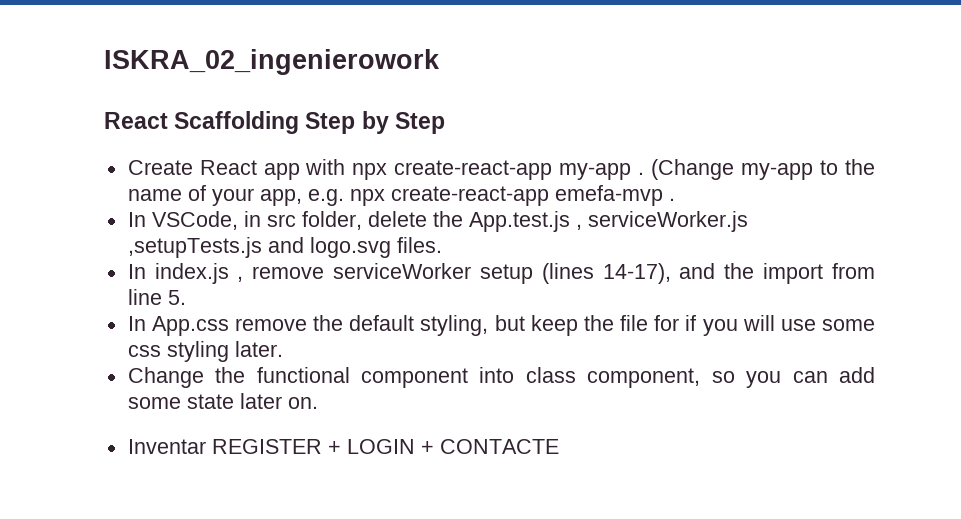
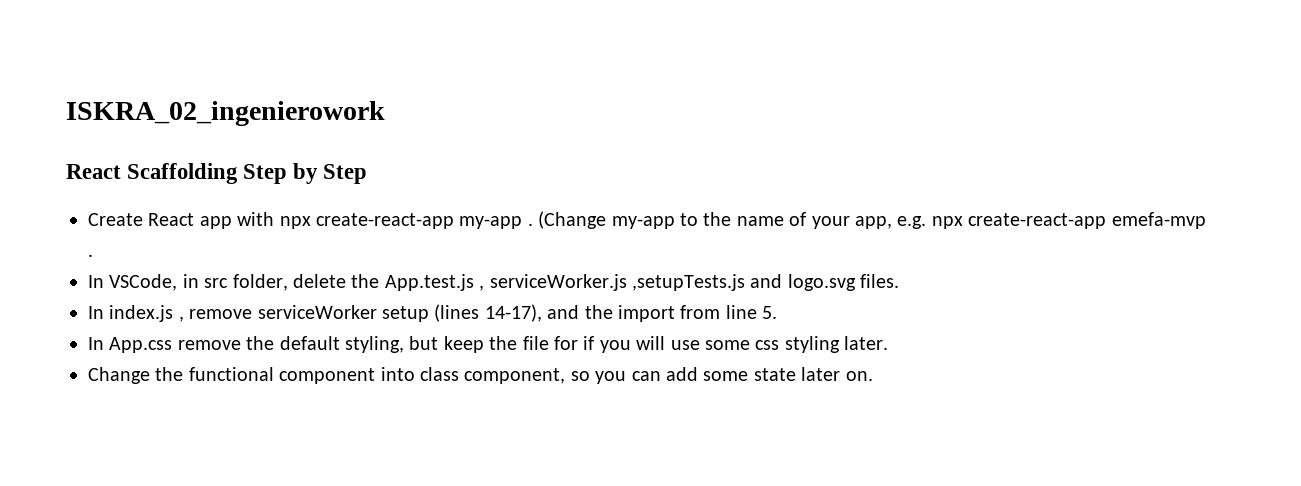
[127,439,559,454] // Inventar REGISTER + LOGIN + CONTACTE -> (873, 376) none

